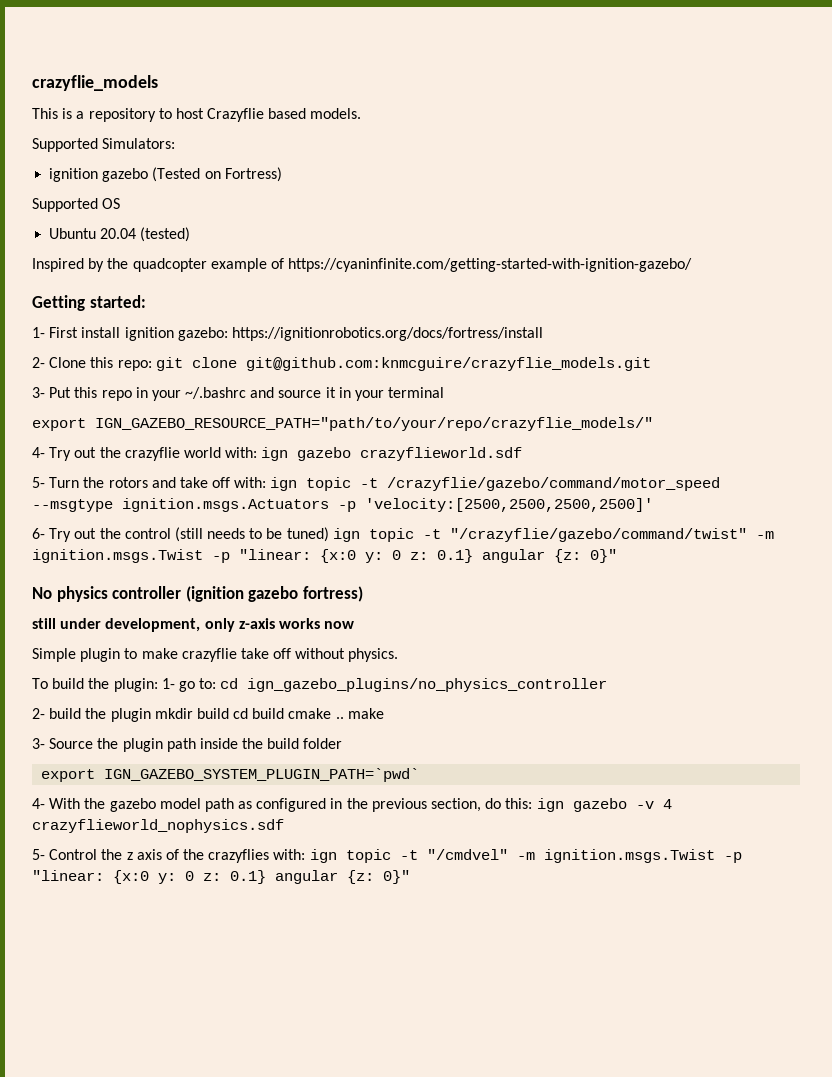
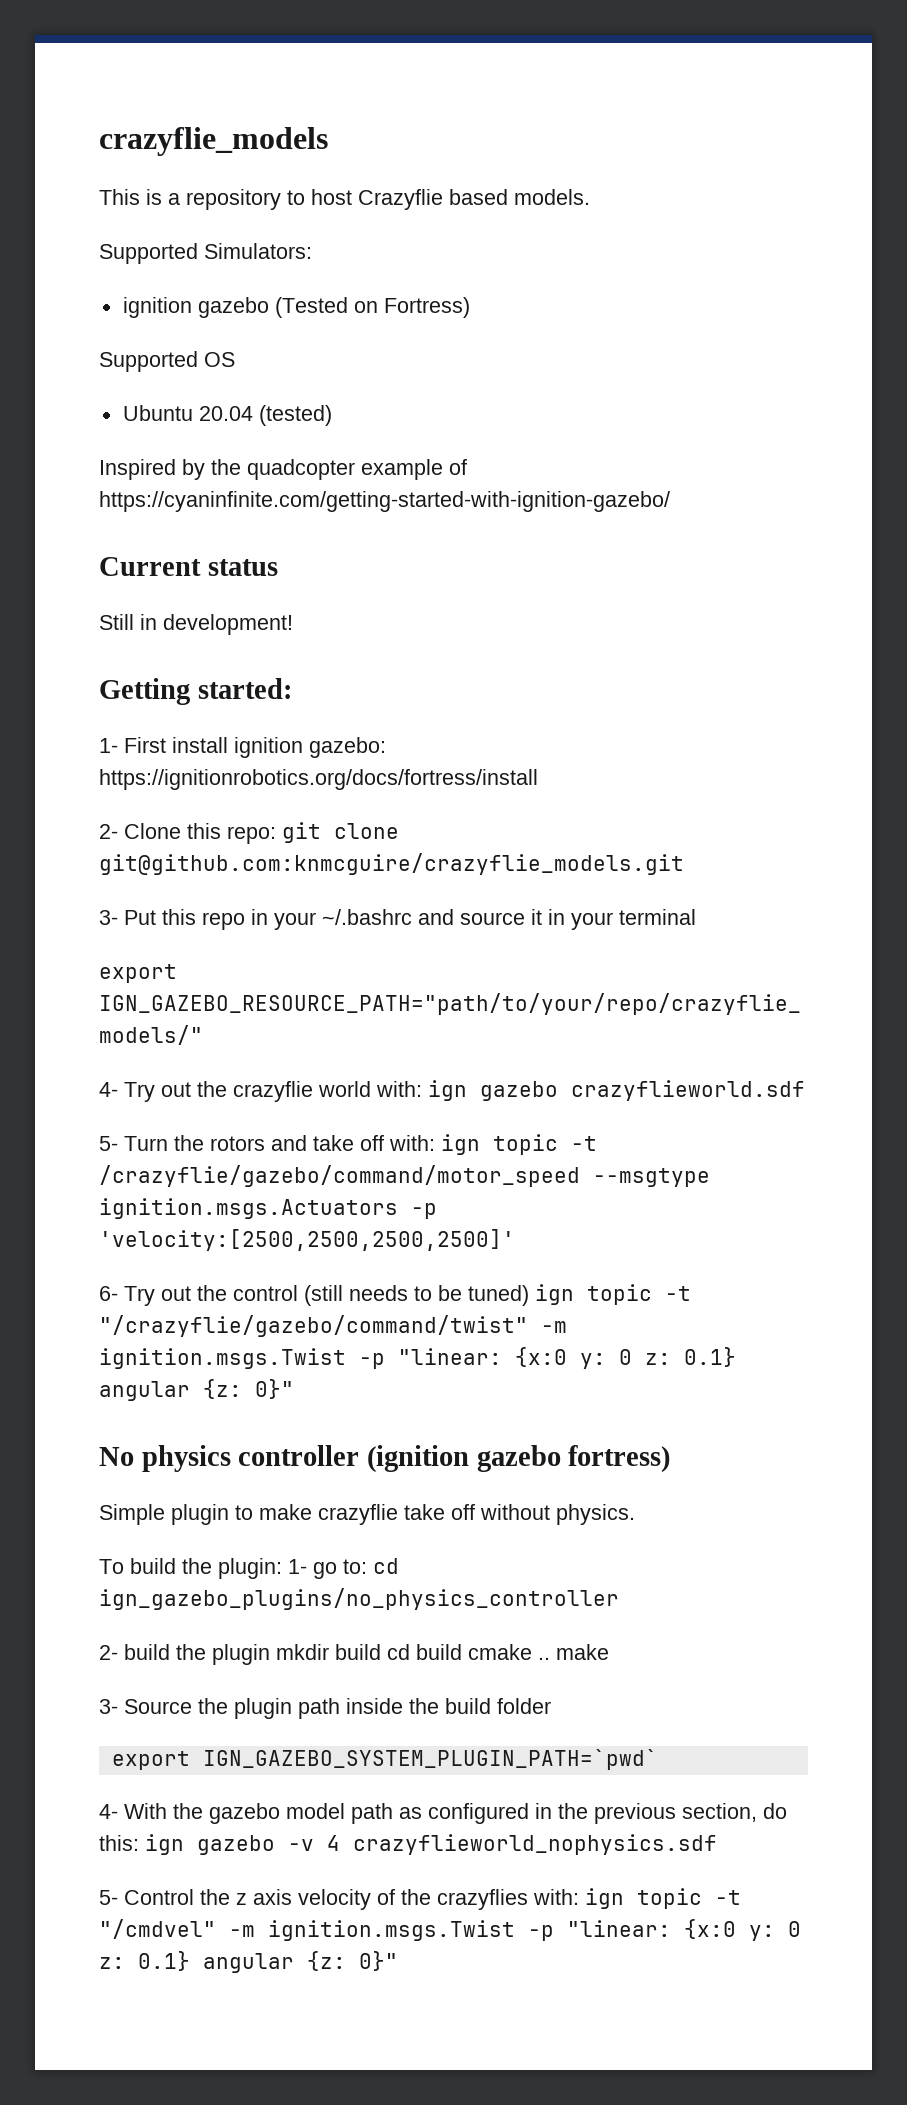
(693, 265) none -> [99,557,278,576] [99,614,293,635] // Current status // Still in development!
[32,618,355,632] // still under development, only z-axis works now -> (671, 1459) none
(162, 854) none -> [298,1889,371,1910] velocity

